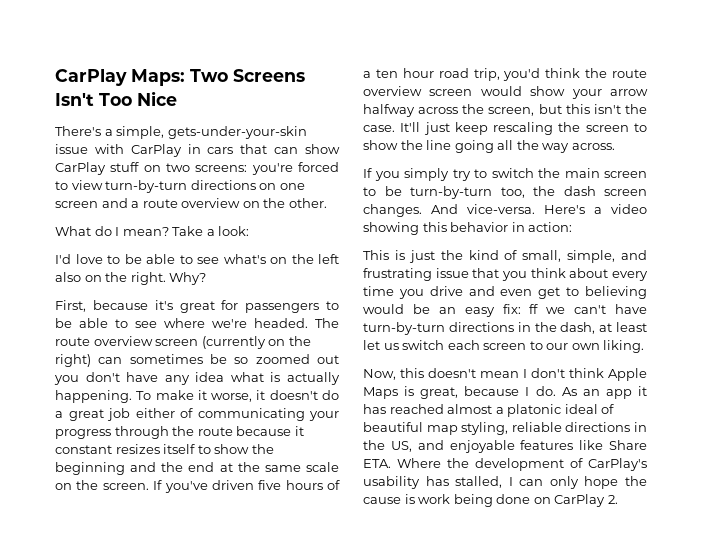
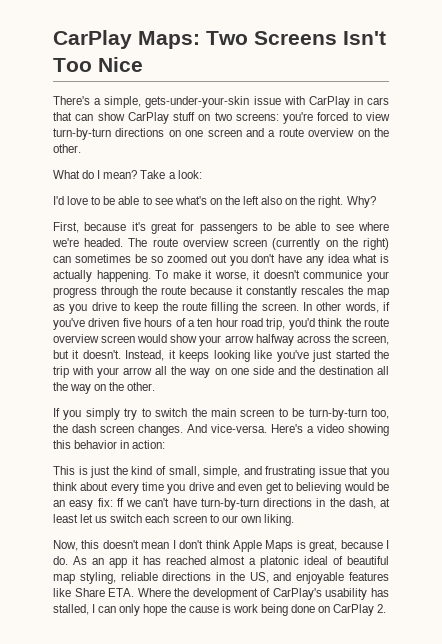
[321,390,339,400] [55,408,305,421] do a great job either of communicating -> [303,270,363,279] communice
[55,444,274,454] [55,462,339,475] [55,480,163,490] constant resizes itself to show the beginning and the end at the same scale on the screen. If -> [246,286,389,298] [53,302,391,314] constantly rescales the map as you drive to keep the route filling the screen. In other words, if
[565,104,647,114] [363,122,647,135] [363,140,615,153] this isn't the case. It'll just keep rescaling the screen to show the line going all the way across. -> [72,350,389,362] [53,366,389,378] [53,382,156,394] it doesn't. Instead, it keeps looking like you've just started the trip with your arrow all the way on one side and the destination all the way on the other.

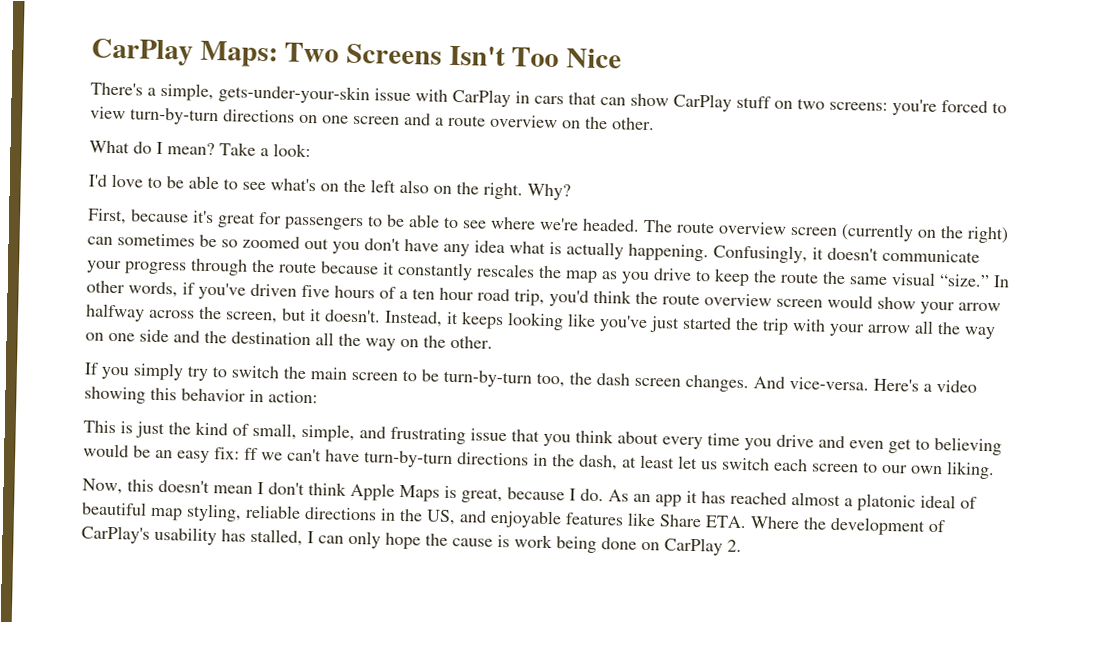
[155,270,249,281] To make it worse, -> [713,244,808,264] Confusingly,
[303,270,363,279] communice -> [882,248,980,263] communicate
[211,302,299,314] filling the screen. -> [822,271,990,288] the same visual “size.”

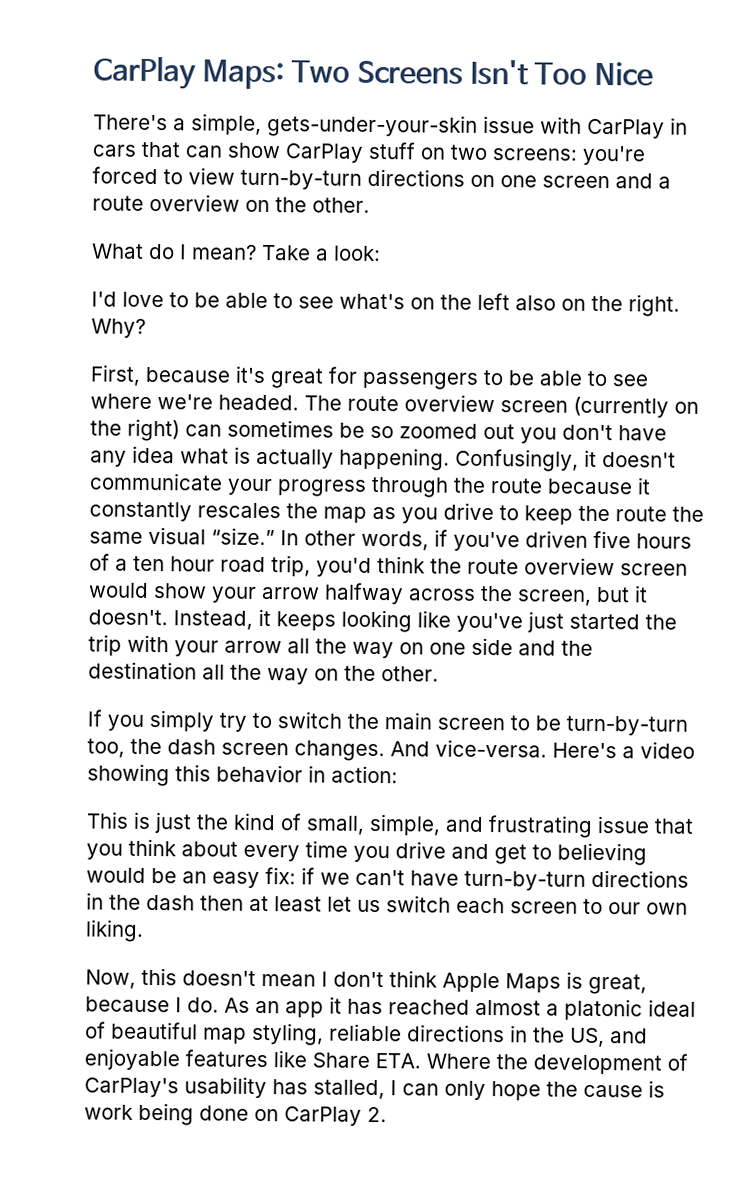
[849,440,884,449] even -> (489, 851) none
[244,447,258,461] ff -> [301,867,315,885] if
[578,454,618,471] dash, -> [146,894,244,911] dash then

